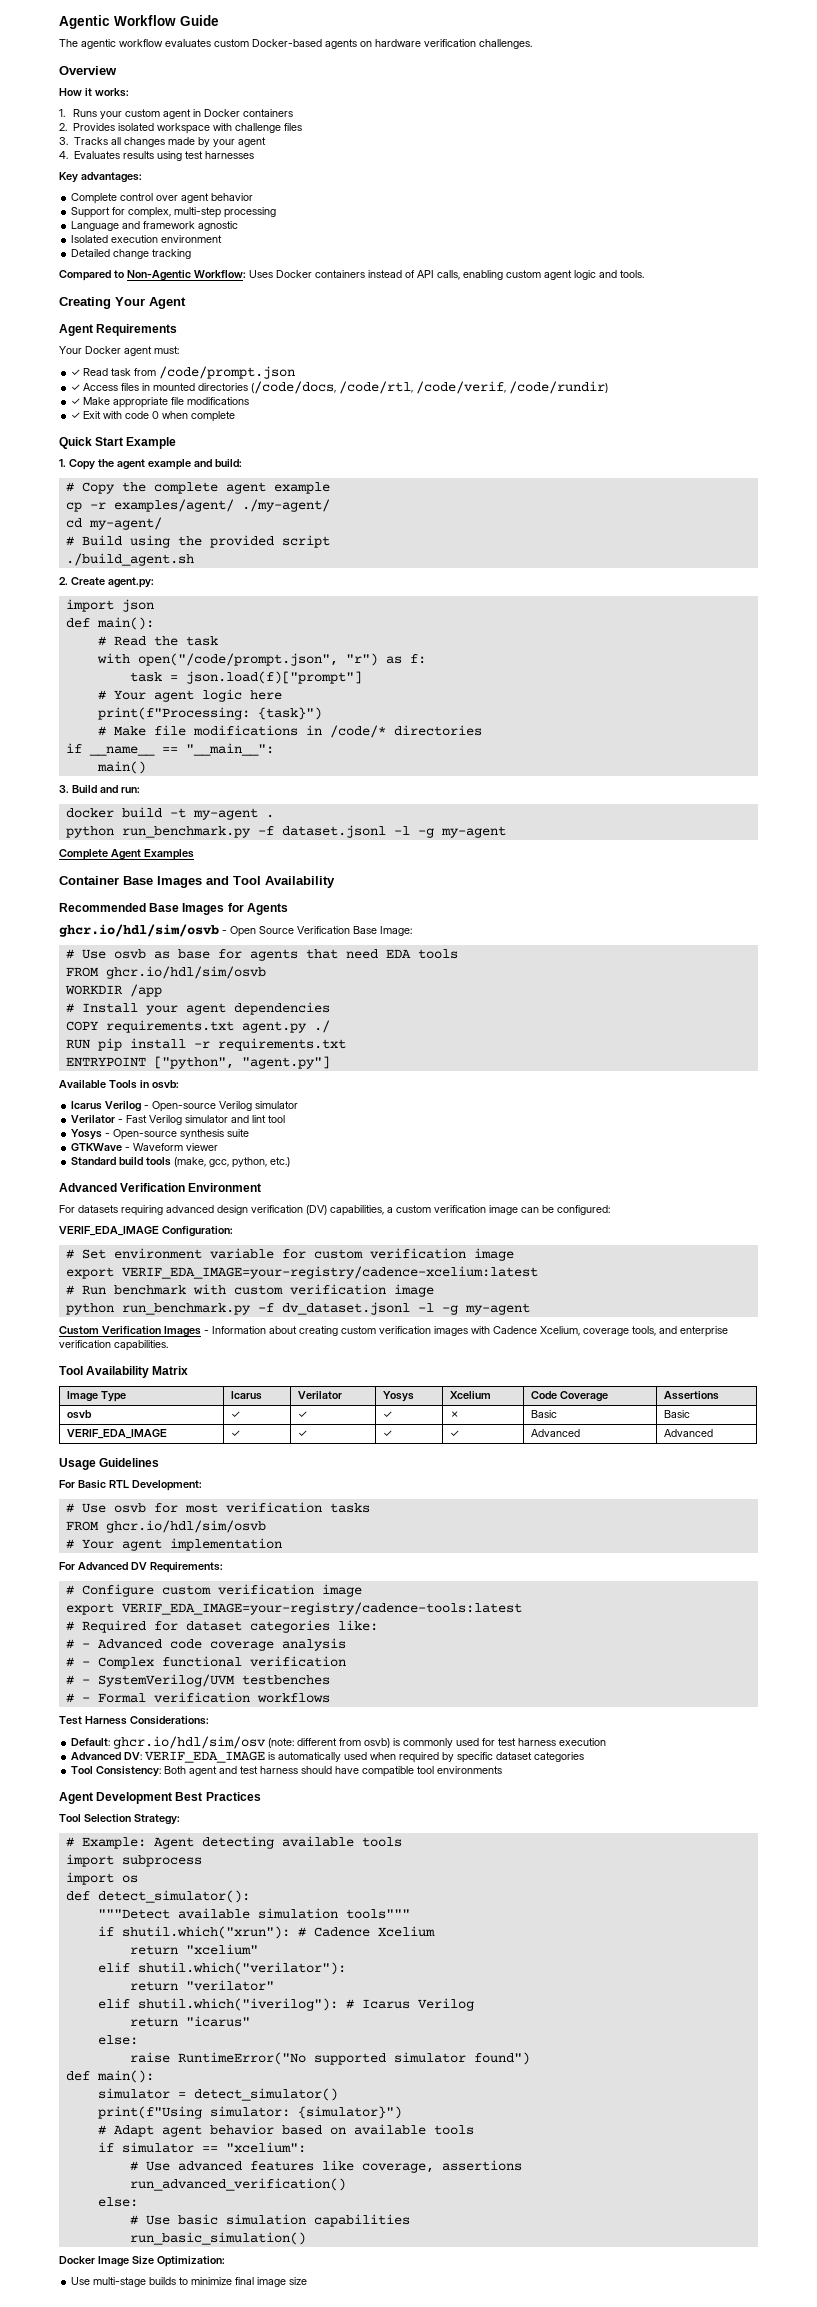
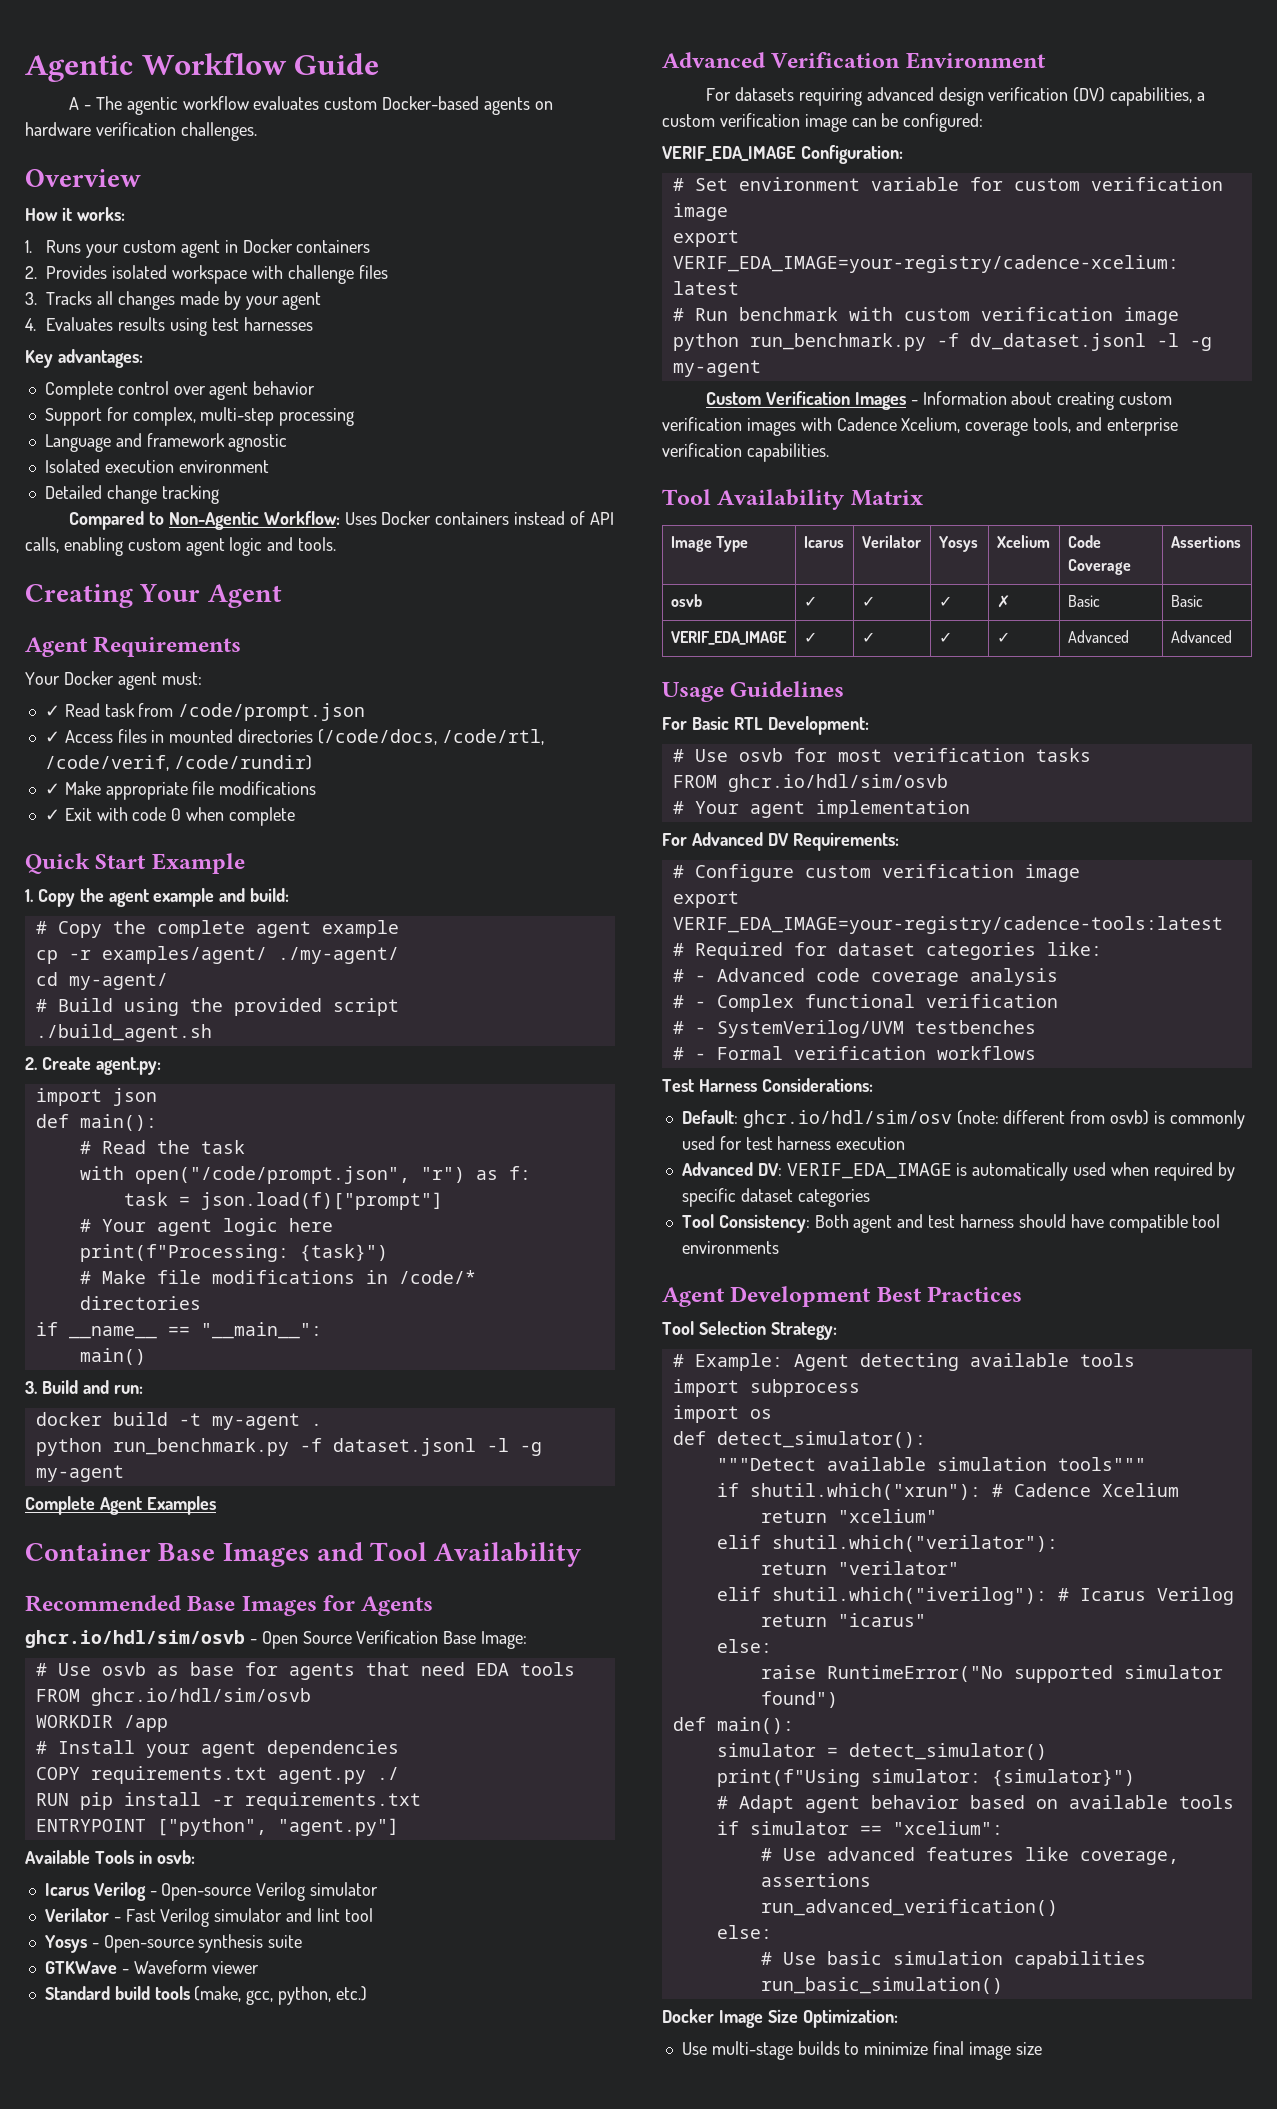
(219, 20) none -> [69,97,91,110] A -

